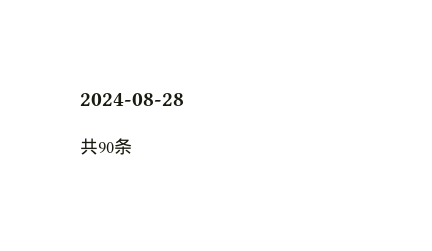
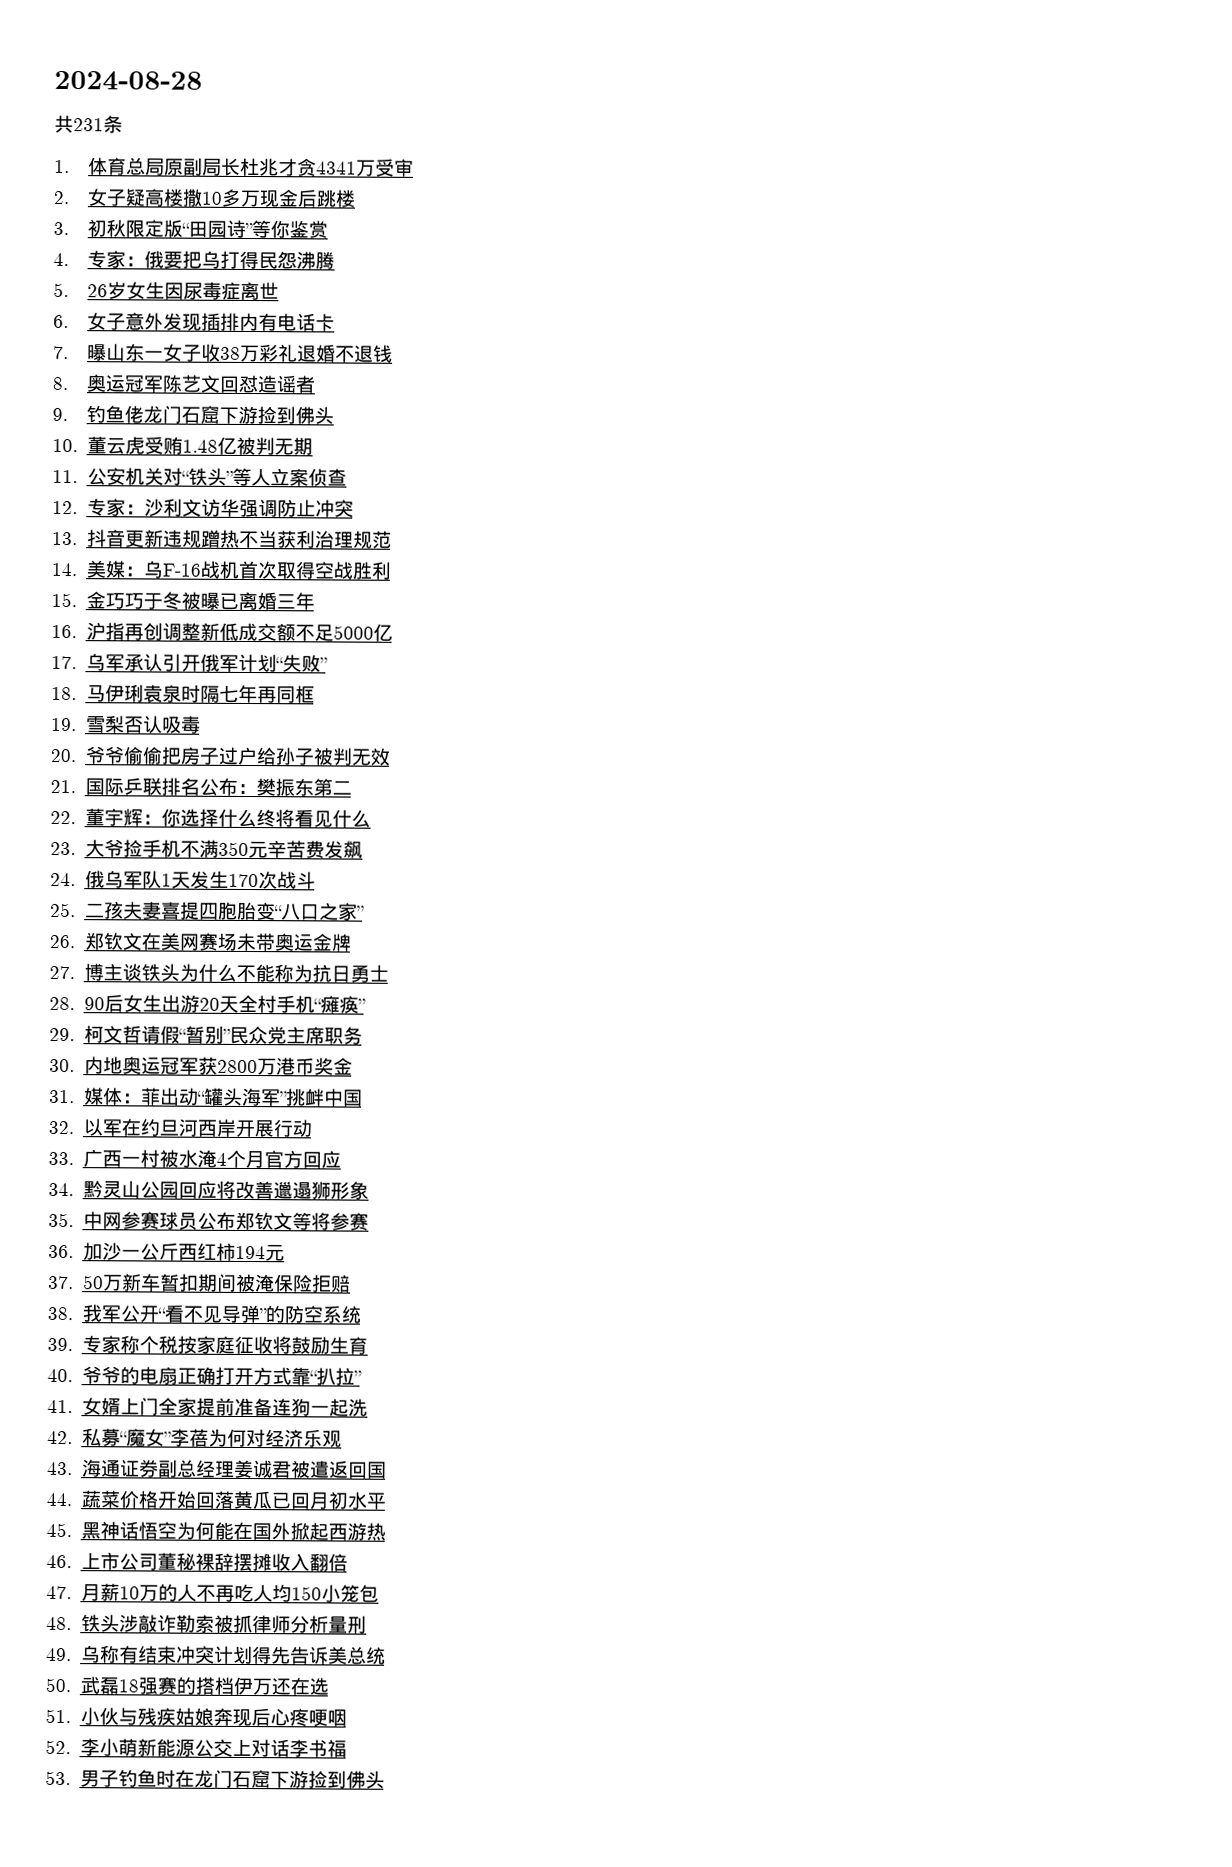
[98,138,132,155] 90条 -> [73,115,123,134] [54,157,415,177] [53,188,357,208] [53,219,329,239] [53,250,336,270] [53,281,280,301] [53,312,336,332] [53,343,394,363] [52,374,317,394] [52,405,335,425] [52,436,313,456] [52,467,347,487] [52,498,354,518] [52,529,392,549] [51,560,392,580] [51,591,315,611] [51,622,393,642] [51,653,328,673] [51,684,315,704] [51,715,201,734] [50,746,391,766] [50,777,352,797] [50,808,371,828] [50,839,363,859] [50,870,316,890] [50,901,365,921] [49,932,351,952] [49,963,389,983] [49,994,366,1014] [49,1025,363,1045] [49,1056,353,1076] [49,1087,363,1107] [48,1118,312,1138] [48,1149,341,1169] [48,1180,369,1200] [48,1211,369,1231] [48,1242,285,1262] [48,1273,351,1293] [47,1304,361,1324] [47,1335,368,1355] [47,1366,362,1386] [47,1397,368,1417] [47,1428,342,1448] [47,1459,387,1479] [46,1490,386,1510] [46,1521,386,1541] [46,1552,348,1572] [46,1583,379,1603] [46,1614,367,1634] [46,1645,386,1665] [45,1676,329,1696] [45,1707,347,1727] [45,1738,347,1758] [45,1769,385,1789] 231条 // 1.体育总局原副局长杜兆才贪4341万受审 // 2.女子疑高楼撒10多万现金后跳楼 // 3.初秋限定版“田园诗”等你鉴赏 // 4.专家：俄要把乌打得民怨沸腾 // 5. 26岁女生因尿毒症离世 // 6.女子意外发现插排内有电话卡 // 7.曝山东一女子收38万彩礼退婚不退钱 // 8.奥运冠军陈艺文回怼造谣者 // 9.钓鱼佬龙门石窟下游捡到佛头 // 10.董云虎受贿1.48亿被判无期 // 11.公安机关对“铁头”等人立案侦查 // 12.专家：沙利文访华强调防止冲突 // 13.抖音更新违规蹭热不当获利治理规范 // 14.美媒：乌F-16战机首次取得空战胜利 // 15.金巧巧于冬被曝已离婚三年 // 16.沪指再创调整新低成交额不足5000亿 // 17.乌军承认引开俄军计划“失败” // 18.马伊琍袁泉时隔七年再同框 // 19.雪梨否认吸毒 // 20.爷爷偷偷把房子过户给孙子被判无效 // 21.国际乒联排名公布：樊振东第二 // 22.董宇辉：你选择什么终将看见什么 // 23.大爷捡手机不满350元辛苦费发飙 // 24.俄乌军队1天发生170次战斗 // 25.二孩夫妻喜提四胞胎变“八口之家” // 26.郑钦文在美网赛场未带奥运金牌 // 27.博主谈铁头为什么不能称为抗日勇士 // 28. 90后女生出游20天全村手机“瘫痪” // 29.柯文哲请假“暂别”民众党主席职务 // 30.内地奥运冠军获2800万港币奖金 // 31.媒体：菲出动“罐头海军”挑衅中国 // 32.以军在约旦河西岸开展行动 // 33.广西一村被水淹4个月官方回应 // 34.黔灵山公园回应将改善邋遢狮形象 // 35.中网参赛球员公布郑钦文等将参赛 // 36.加沙一公斤西红柿194元 // 37. 50万新车暂扣期间被淹保险拒赔 // 38.我军公开“看不见导弹”的防空系统 // 39.专家称个税按家庭征收将鼓励生育 // 40.爷爷的电扇正确打开方式靠“扒拉” // 41.女婿上门全家提前准备连狗一起洗 // 42.私募“魔女”李蓓为何对经济乐观 // 43.海通证券副总经理姜诚君被遣返回国 // 44.蔬菜价格开始回落黄瓜已回月初水平 // 45.黑神话悟空为何能在国外掀起西游热 // 46.上市公司董秘裸辞摆摊收入翻倍 // 47.月薪10万的人不再吃人均150小笼包 // 48.铁头涉敲诈勒索被抓律师分析量刑 // 49.乌称有结束冲突计划得先告诉美总统 // 50.武磊18强赛的搭档伊万还在选 // 51.小伙与残疾姑娘奔现后心疼哽咽 // 52.李小萌新能源公交上对话李书福 // 53.男子钓鱼时在龙门石窟下游捡到佛头

